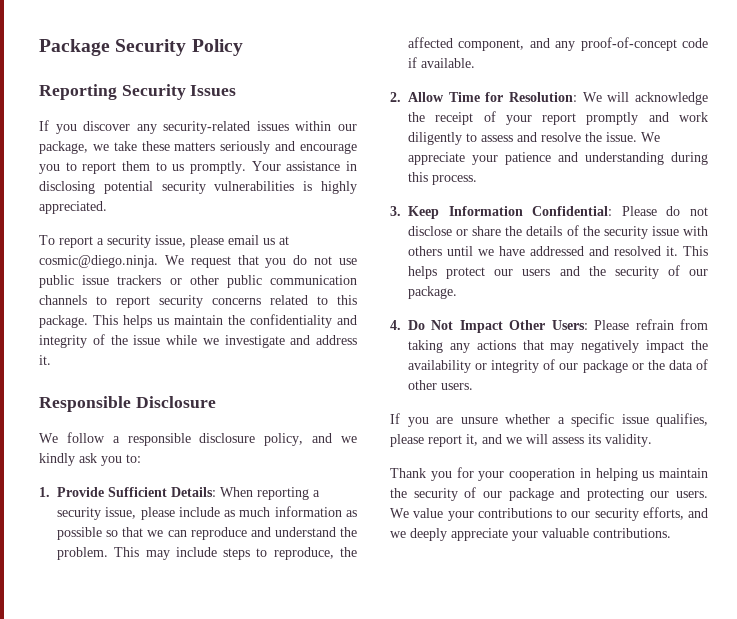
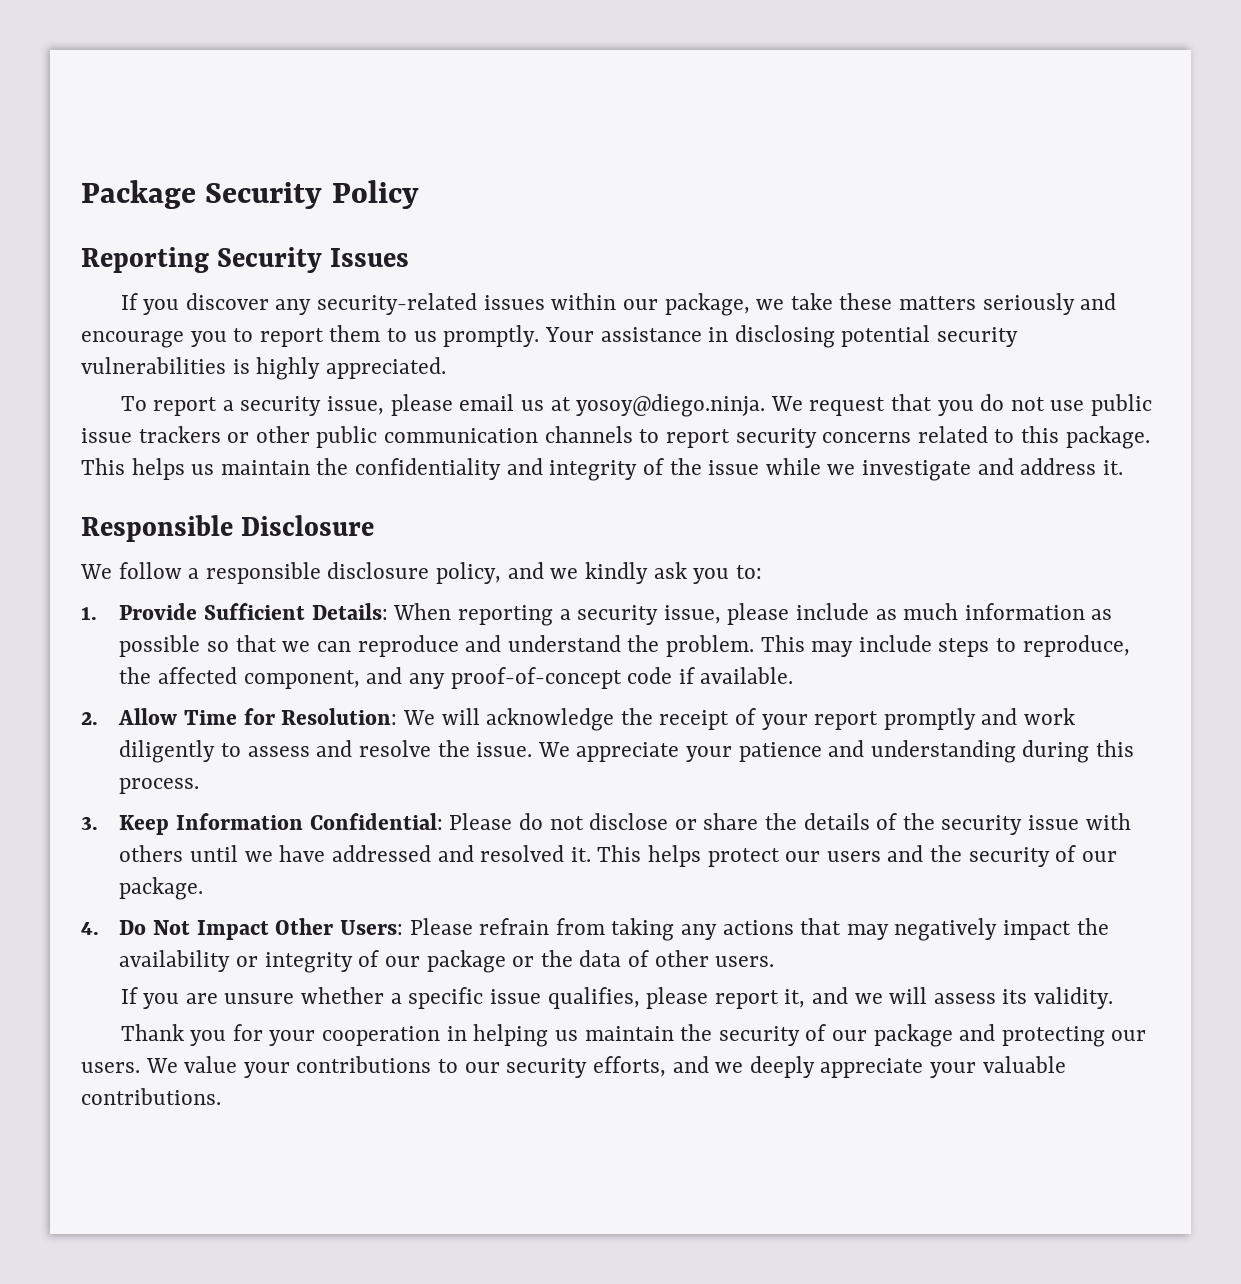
[39,255,158,268] cosmic@diego.ninja. -> [576,394,766,417] yosoy@diego.ninja.

